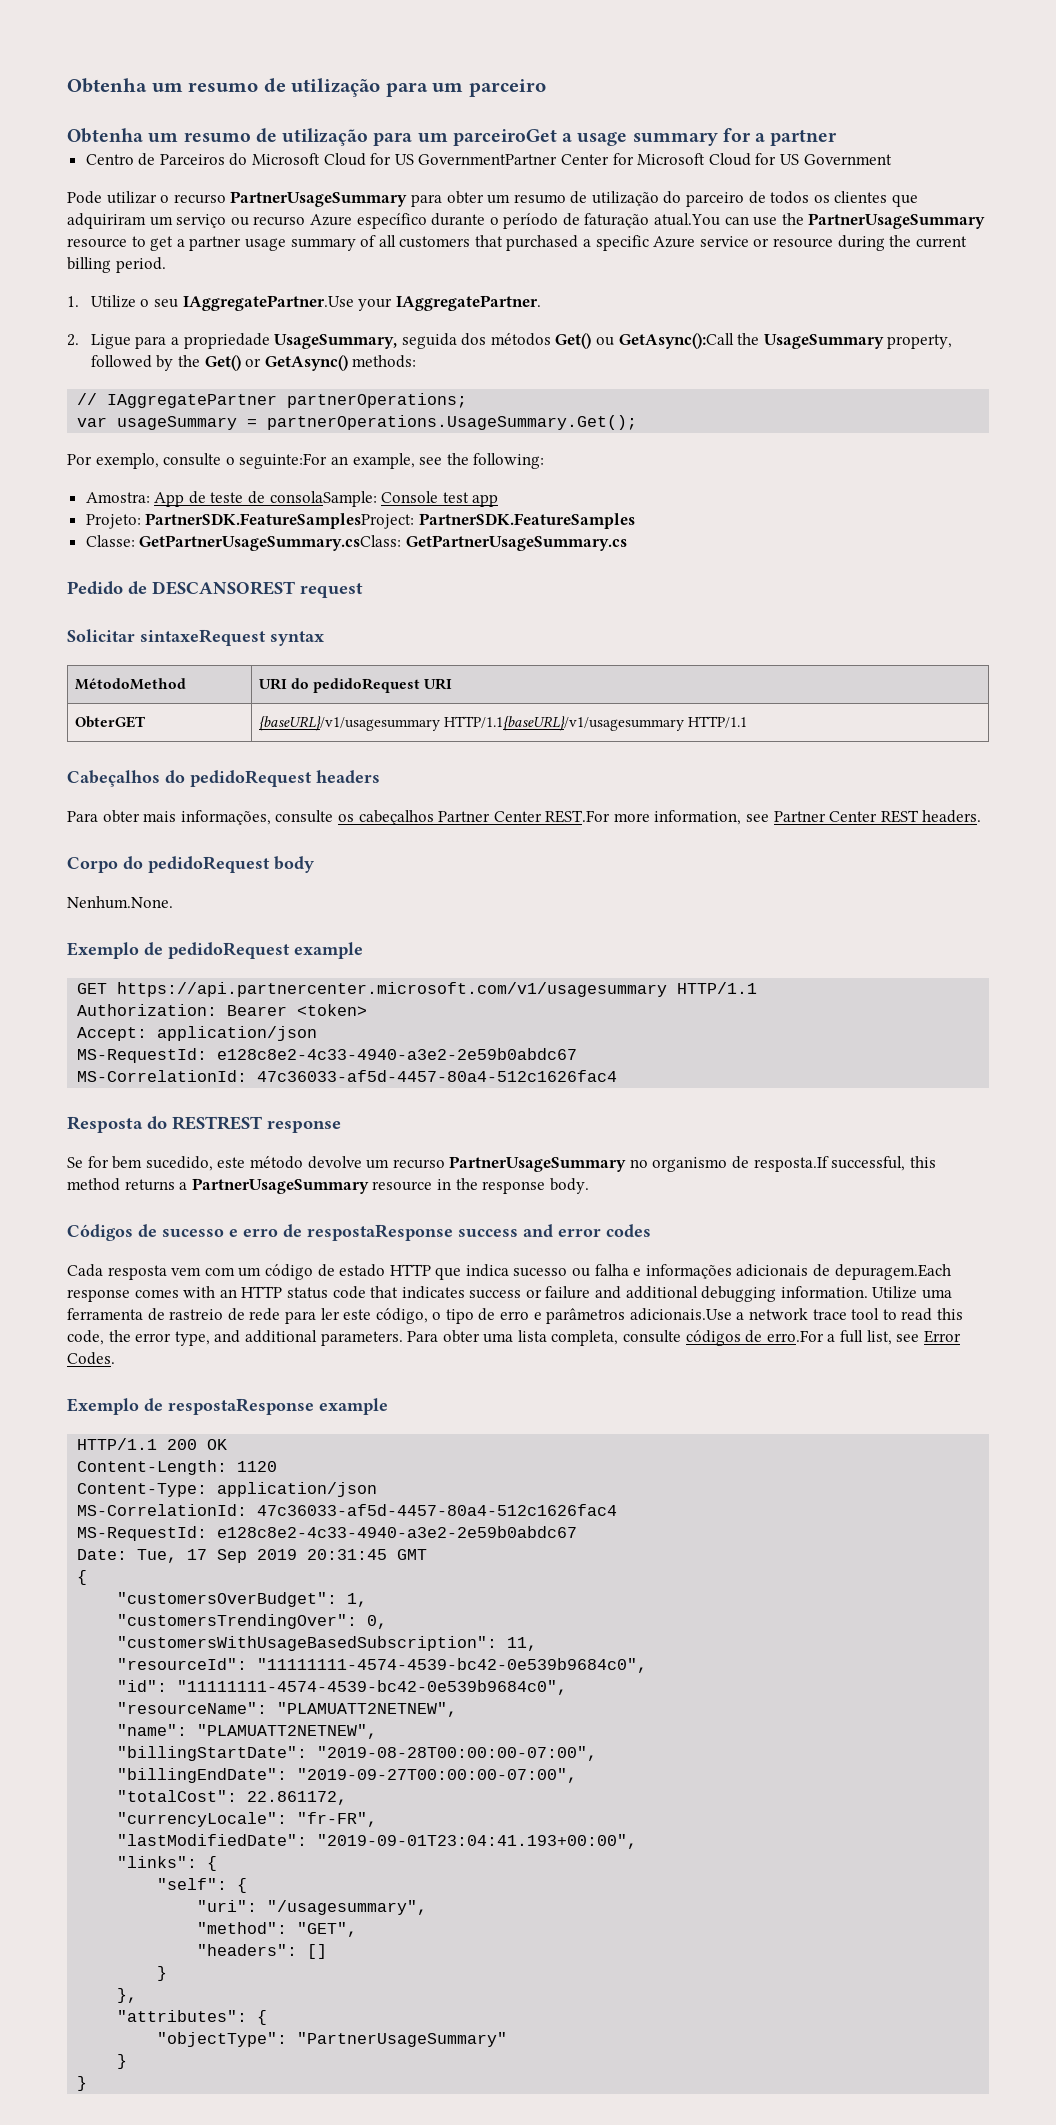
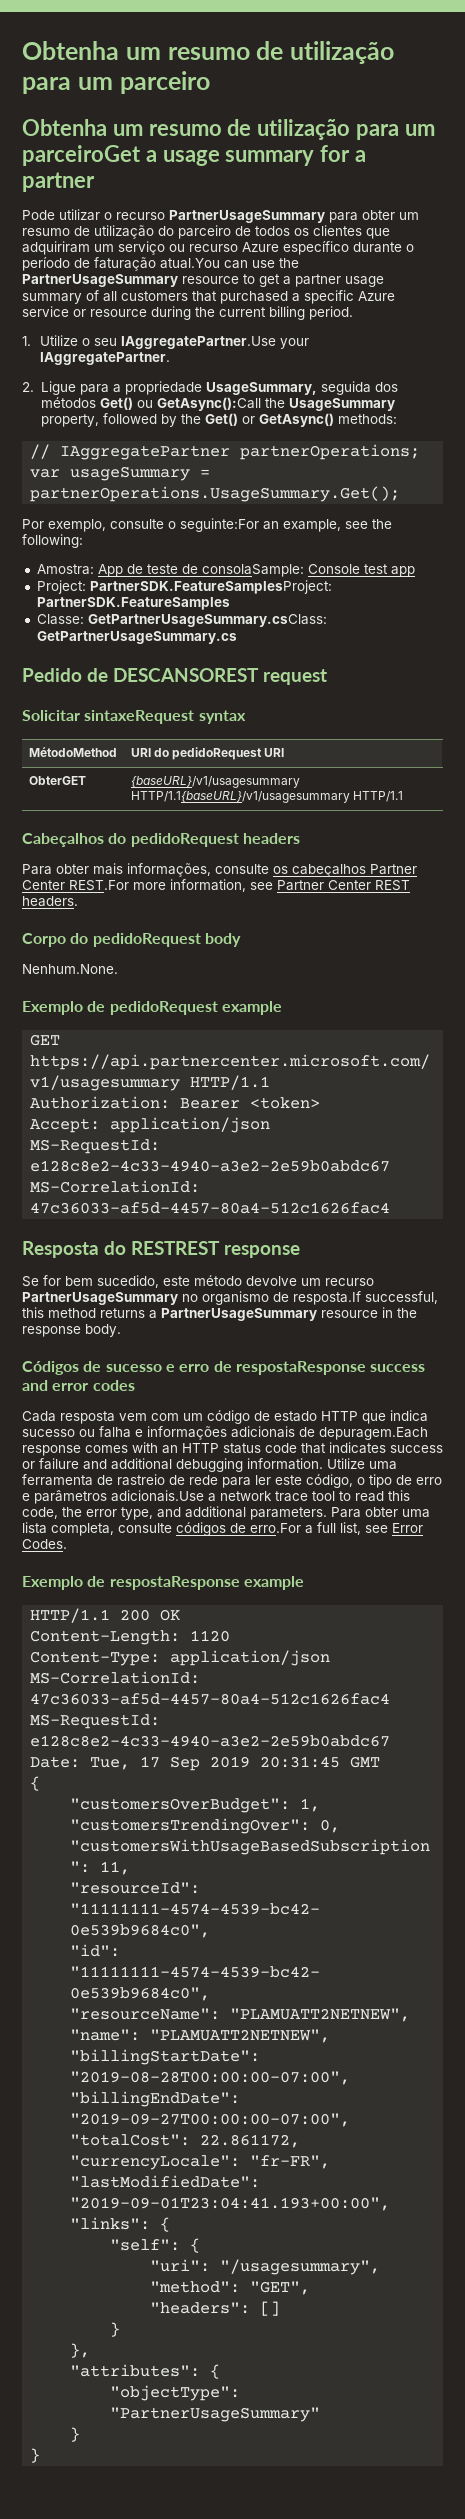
[85,153,892,166] // Centro de Parceiros do Microsoft Cloud for US GovernmentPartner Center for Microsoft Cloud for US Government -> (95, 182) none
[85,514,141,529] Projeto: -> [36,580,86,594] Project:

